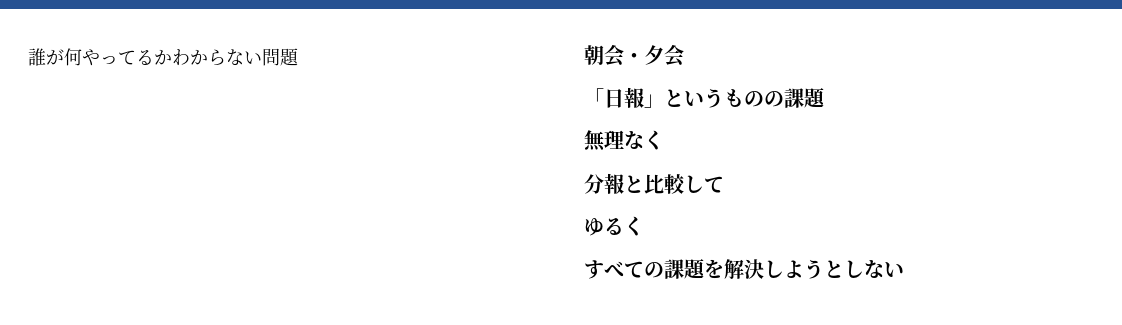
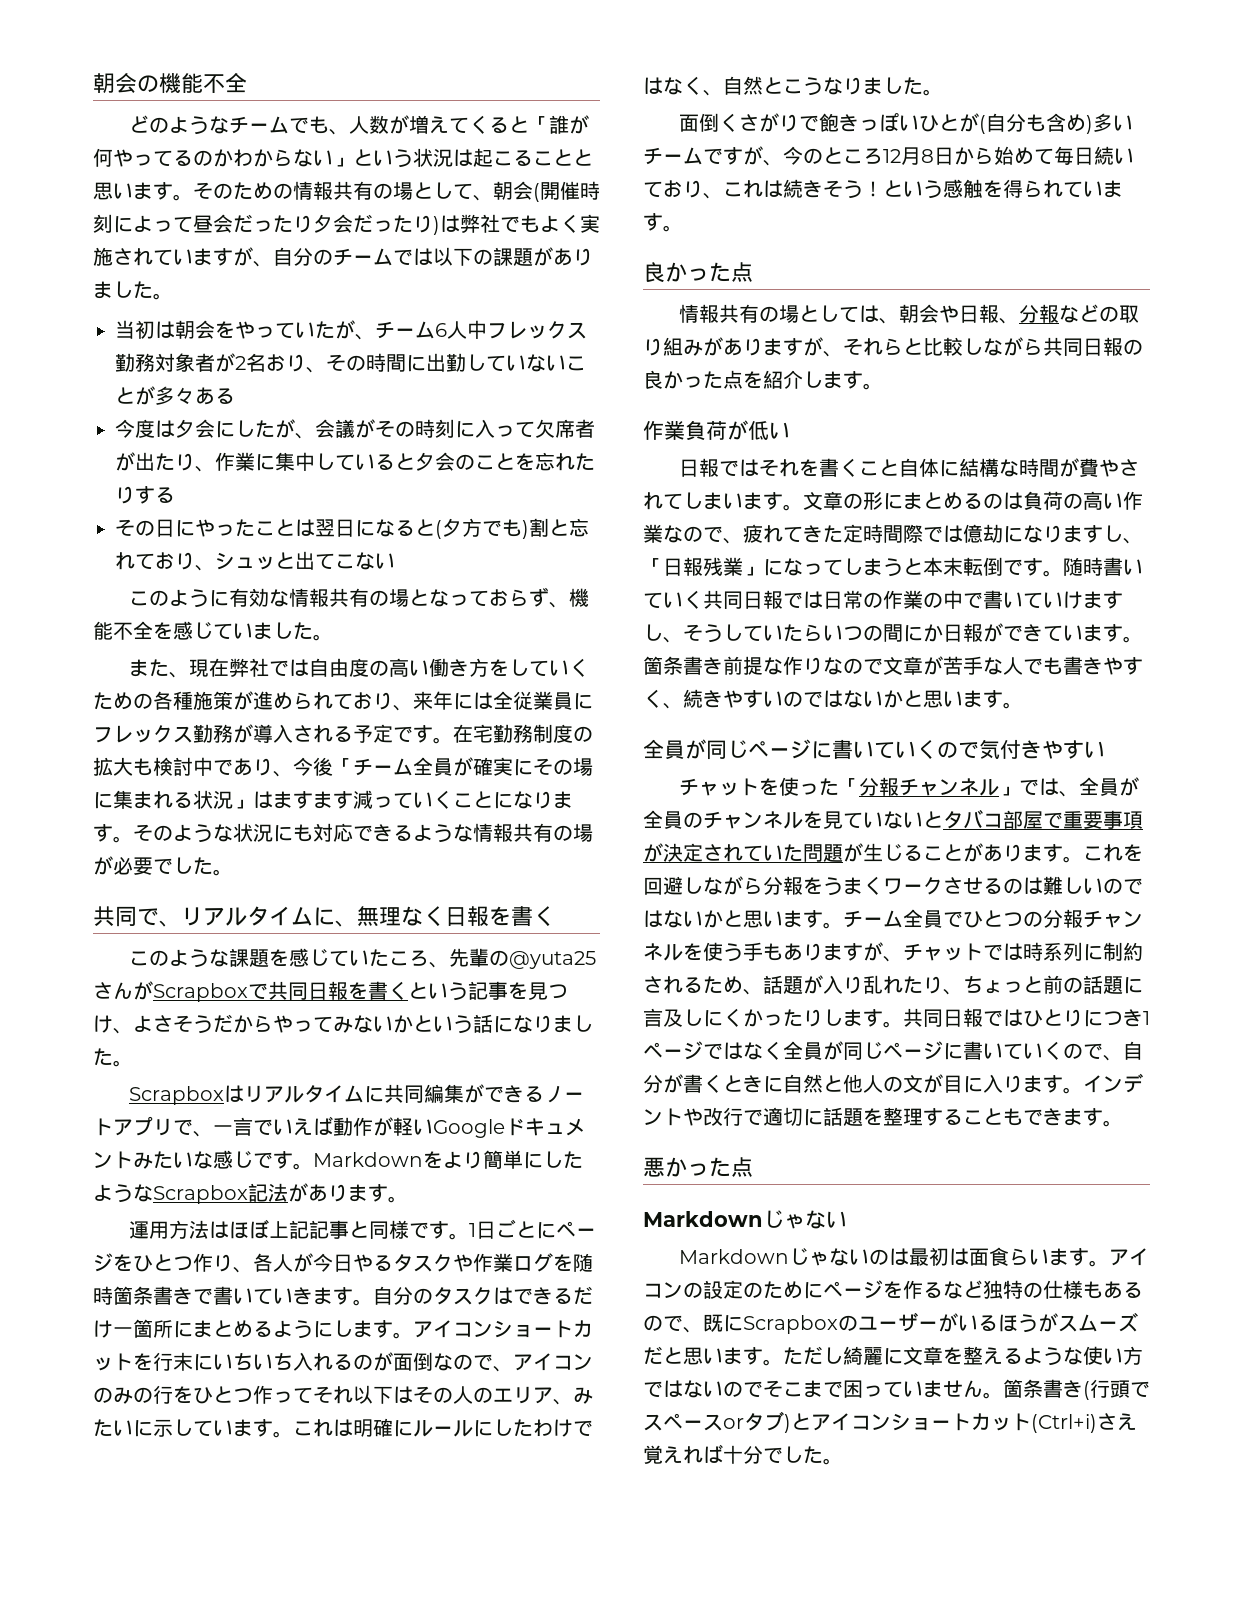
(28, 57) none -> [93,73,247,94] [129,115,550,135] 朝会の機能不全 // どのようなチームでも、人数が増えてくると「
(154, 57) none -> [193,150,213,166] の
[262,48,299,66] [584,44,684,67] [584,87,826,108] [584,130,664,152] [584,173,724,194] [584,216,644,236] [584,259,904,279] 問題 // 朝会・夕会 // 「日報」というものの課題 // 無理なく // 分報と比較して // ゆるく // すべての課題を解決しようとしない -> [333,148,593,168] [93,181,600,202] [93,214,600,235] [93,247,593,267] [93,281,173,300] [115,320,587,340] [115,353,586,373] [115,386,235,405] [115,419,595,439] [115,452,595,472] [115,486,175,504] [115,518,589,539] [115,551,395,571] [129,587,590,608] [93,621,333,641] [129,658,590,678] [93,691,593,711] [93,724,593,744] [93,757,593,777] [93,790,573,809] [93,823,593,843] [93,856,233,876] [93,906,555,927] [129,948,597,969] [93,981,568,1002] [93,1014,593,1034] [93,1048,133,1067] [129,1084,585,1105] [93,1116,585,1138] [93,1150,583,1170] [93,1183,408,1204] [129,1219,597,1240] [93,1253,593,1273] [93,1286,593,1306] [93,1319,593,1339] [93,1352,593,1372] [93,1385,593,1405] [93,1418,593,1438] [643,76,943,96] [679,113,1134,134] [643,146,1134,166] [643,179,1123,199] [643,213,683,232] [643,262,753,283] [679,304,1140,324] [643,337,1143,357] [643,370,883,390] [643,420,790,441] [679,458,1140,477] [643,491,1143,511] [643,524,1143,544] [643,557,1143,577] [643,590,1123,609] [643,623,1143,643] [643,656,1143,675] [643,689,1023,709] [643,739,1105,760] [679,777,1140,797] [643,809,1143,829] [643,843,1143,863] [643,876,1143,896] [643,909,1143,929] [643,942,1143,962] [643,975,1143,995] [643,1008,1150,1028] [643,1041,1143,1061] [643,1073,1143,1094] [643,1107,1123,1127] [643,1157,753,1177] [643,1210,847,1229] [679,1247,1150,1267] [643,1280,1143,1299] [643,1312,1138,1334] [643,1346,1143,1366] [643,1379,1150,1400] [643,1411,1137,1433] [643,1444,843,1465] 」という状況は起こることと思います。そのための情報共有の場として、朝会(開催時刻によって昼会だったり夕会だったり)は弊社でもよく実施されていますが、自分のチームでは以下の課題がありました。 // 当初は朝会をやっていたが、チーム6人中フレックス勤務対象者が2名おり、その時間に出勤していないことが多々ある // 今度は夕会にしたが、会議がその時刻に入って欠席者が出たり、作業に集中していると夕会のことを忘れたりする // その日にやったことは翌日になると(夕方でも)割と忘れており、シュッと出てこない // このように有効な情報共有の場となっておらず、機能不全を感じていました。 // また、現在弊社では自由度の高い働き方をしていくための各種施策が進められており、来年には全従業員にフレックス勤務が導入される予定です。在宅勤務制度の拡大も検討中であり、今後「チーム全員が確実にその場に集まれる状況」はますます減っていくことになります。そのような状況にも対応できるような情報共有の場が必要でした。 // 共同で、リアルタイムに、無理なく日報を書く // このような課題を感じていたころ、先輩の@yuta25さんがScrapboxで共同日報を書くという記事を見つけ、よさそうだからやってみないかという話になりました。 // Scrapboxはリアルタイムに共同編集ができるノートアプリで、一言でいえば動作が軽いGoogleドキュメントみたいな感じです。Markdownをより簡単にしたようなScrapbox記法があります。 // 運用方法はほぼ上記記事と同様です。1日ごとにページをひとつ作り、各人が今日やるタスクや作業ログを随時箇条書きで書いていきます。自分のタスクはできるだけ一箇所にまとめるようにします。アイコンショートカットを行末にいちいち入れるのが面倒なので、アイコンのみの行をひとつ作ってそれ以下はその人のエリア、みたいに示しています。これは明確にルールにしたわけではなく、自然とこうなりました。 // 面倒くさがりで飽きっぽいひとが(自分も含め)多いチームですが、今のところ12月8日から始めて毎日続いており、これは続きそう！という感触を得られています。 // 良かった点 // 情報共有の場としては、朝会や日報、分報などの取り組みがありますが、それらと比較しながら共同日報の良かった点を紹介します。 // 作業負荷が低い // 日報ではそれを書くこと自体に結構な時間が費やされてしまいます。文章の形にまとめるのは負荷の高い作業なので、疲れてきた定時間際では億劫になりますし、「日報残業」になってしまうと本末転倒です。随時書いていく共同日報では日常の作業の中で書いていけますし、そうしていたらいつの間にか日報ができています。箇条書き前提な作りなので文章が苦手な人でも書きやすく、続きやすいのではないかと思います。 // 全員が同じページに書いていくので気付きやすい // チャットを使った「分報チャンネル」では、全員が全員のチャンネルを見ていないとタバコ部屋で重要事項が決定されていた問題が生じることがあります。これを回避しながら分報をうまくワークさせるのは難しいのではないかと思います。チーム全員でひとつの分報チャンネルを使う手もありますが、チャットでは時系列に制約されるため、話題が入り乱れたり、ちょっと前の話題に言及しにくかったりします。共同日報ではひとりにつき1ページではなく全員が同じページに書いていくので、自分が書くときに自然と他人の文が目に入ります。インデントや改行で適切に話題を整理することもできます。 // 悪かった点 // Markdownじゃない // Markdownじゃないのは最初は面食らいます。アイコンの設定のためにページを作るなど独特の仕様もあるので、既にScrapboxのユーザーがいるほうがスムーズだと思います。ただし綺麗に文章を整えるような使い方ではないのでそこまで困っていません。箇条書き(行頭でスペースorタブ)とアイコンショートカット(Ctrl+i)さえ覚えれば十分でした。

